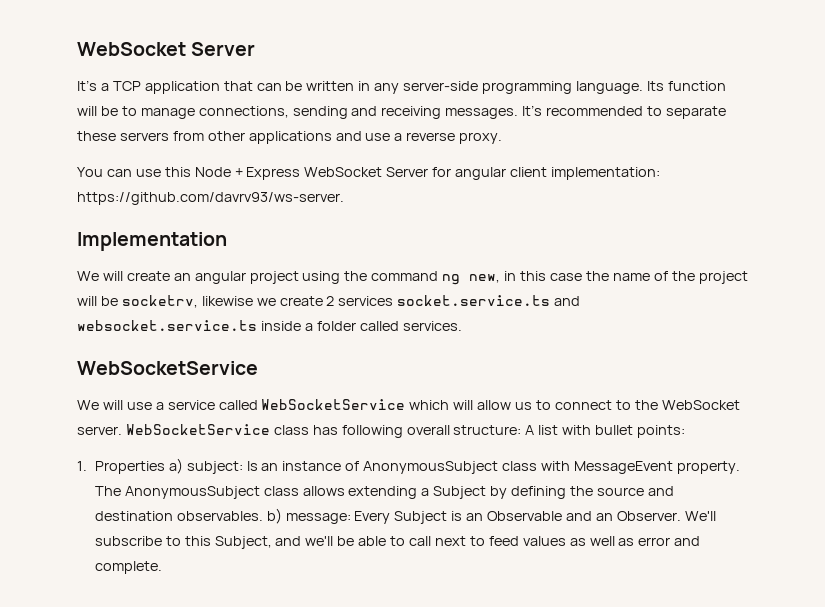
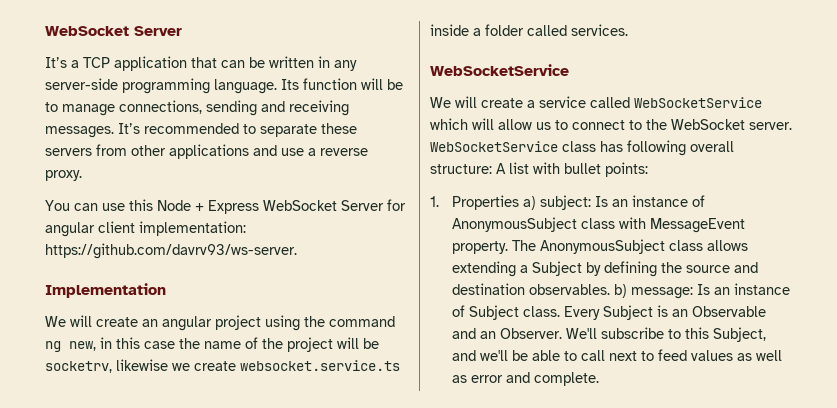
[326,295,581,306] 2 services socket.service.ts and -> (236, 366) none
[126,402,152,410] use -> [481,98,523,108] create
(351, 518) none -> [697,283,791,295] [452,305,561,320] Is an instance of Subject class.

